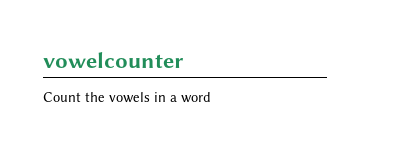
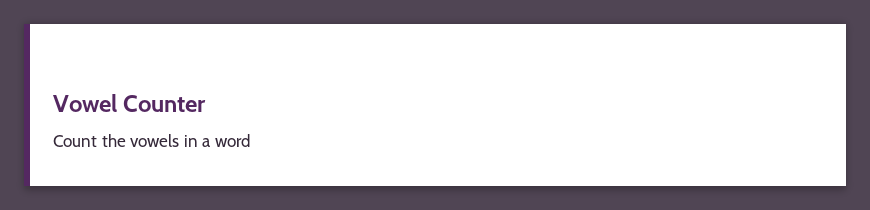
[43,52,184,68] vowelcounter -> [53,94,207,112] Vowel Counter

